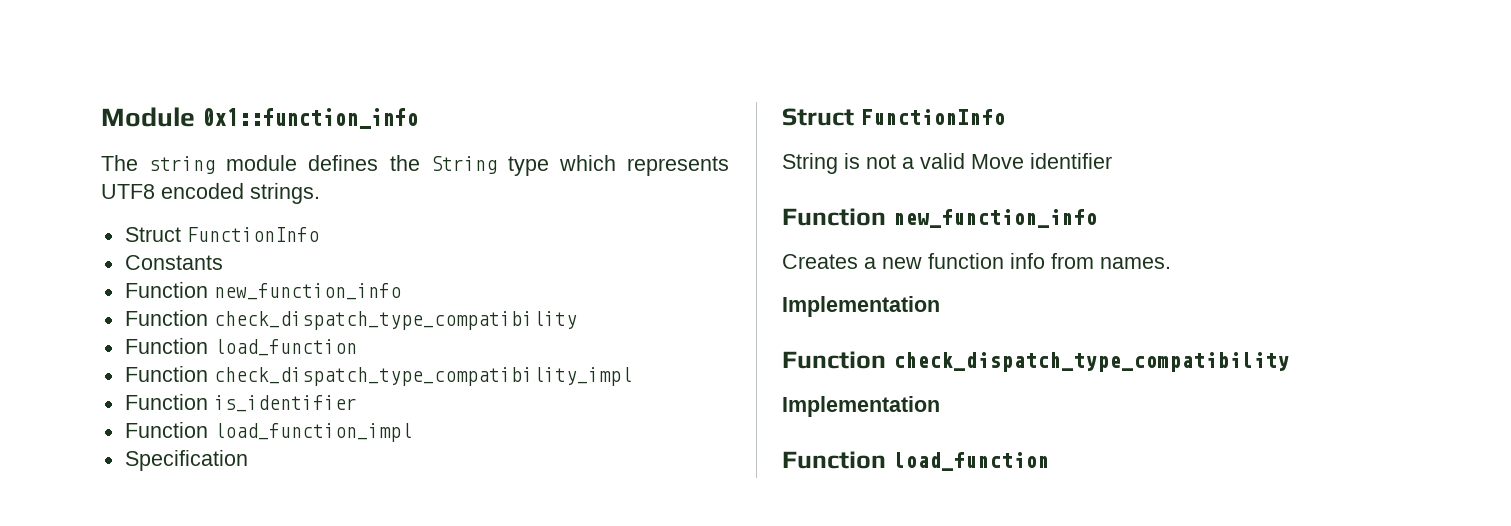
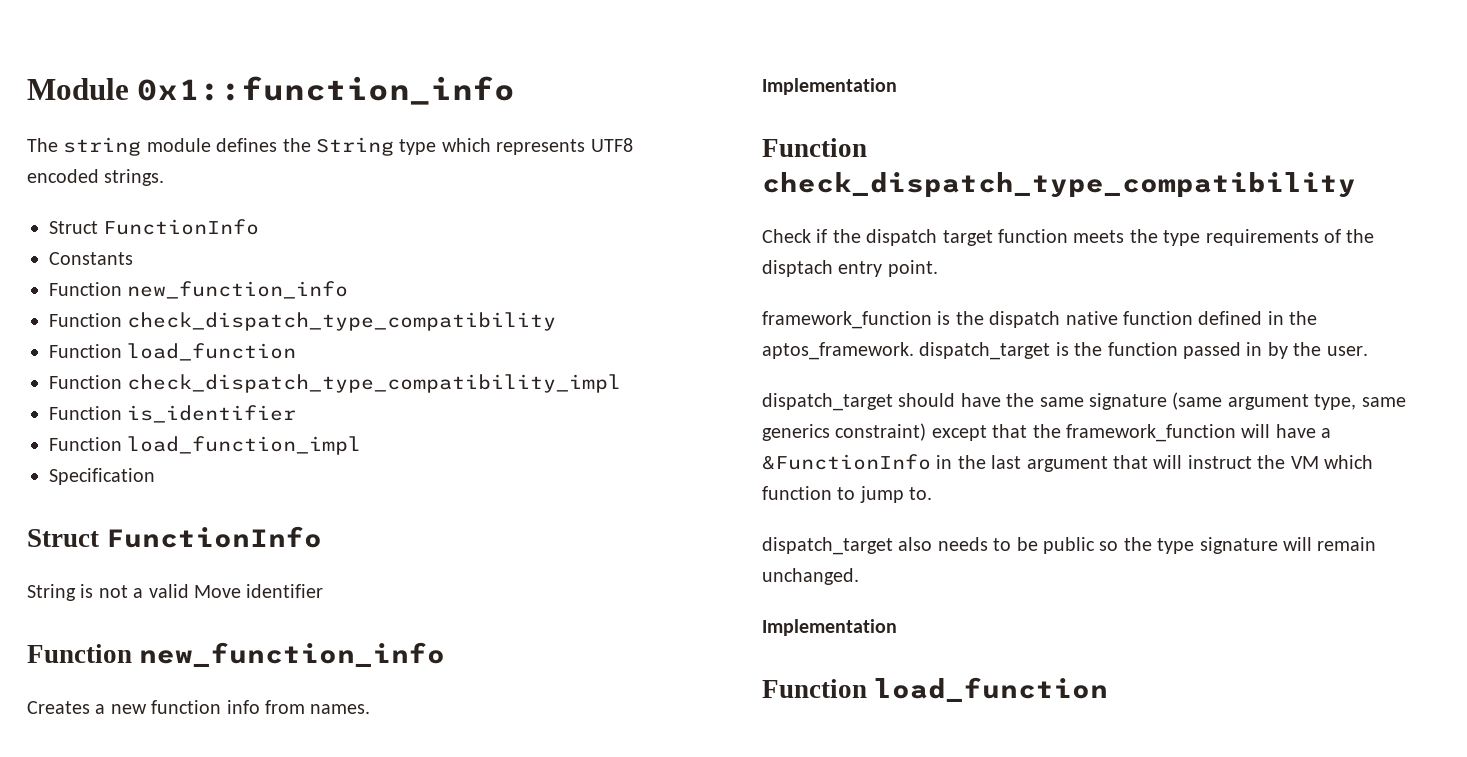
(1289, 362) none -> [762,229,1375,246] [762,260,938,277] [762,311,1318,329] [762,342,1368,360] [762,392,1406,411] [762,423,1332,442] [762,454,1373,472] [762,486,933,503] [762,537,1377,555] [762,568,859,585] // Check if the dispatch target function meets the type requirements of the disptach entry point. // framework_function is the dispatch native function defined in the aptos_framework. dispatch_target is the function passed in by the user. // dispatch_target should have the same signature (same argument type, same generics constraint) except that the framework_function will have a &FunctionInfo in the last argument that will instruct the VM which function to jump to. // dispatch_target also needs to be public so the type signature will remain unchanged.

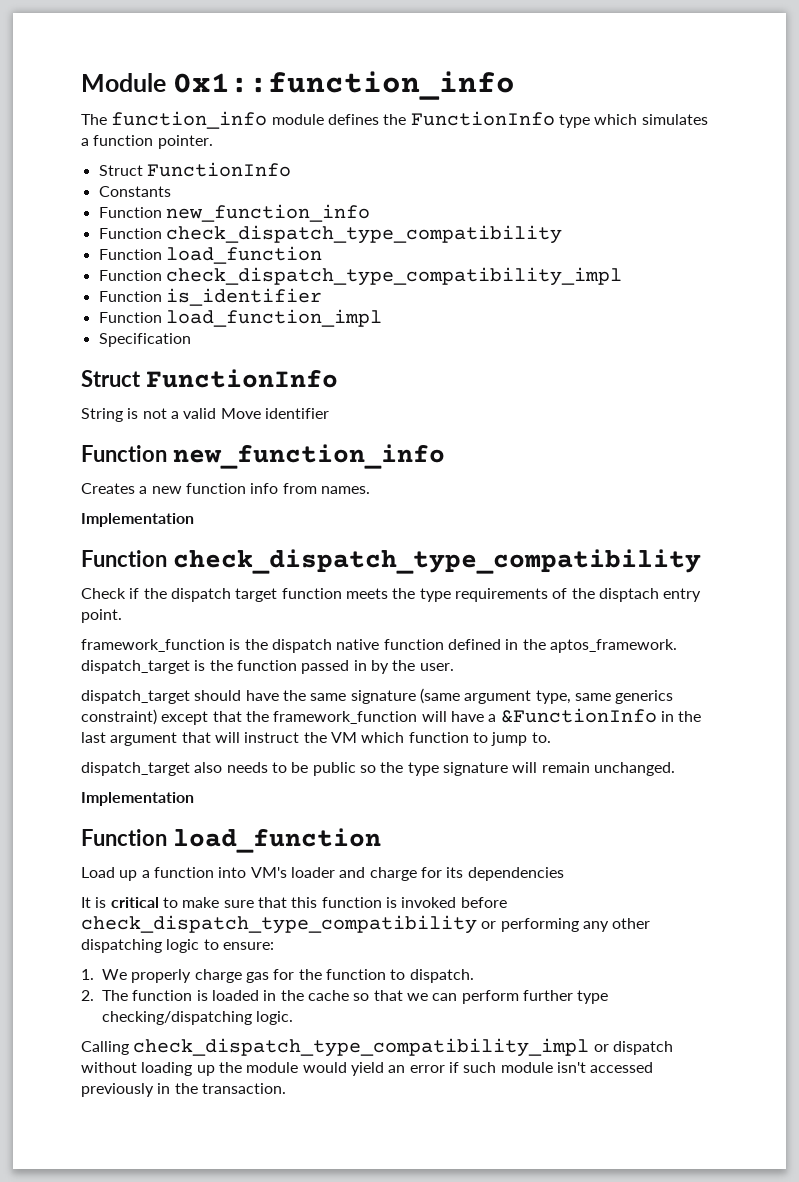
[63,137,142,156] string -> [111,111,268,129] function_info
[316,137,394,156] String -> [410,111,555,126] FunctionInfo
[496,138,633,155] [27,169,165,186] represents UTF8 encoded strings. -> [641,114,708,125] [81,135,213,149] simulates a function pointer.
(1109, 689) none -> [81,867,564,881] [81,897,507,908] [81,915,651,934] [81,939,274,953] [81,969,474,983] [81,990,609,1004] [102,1011,294,1025] [81,1038,673,1057] [81,1062,654,1076] [81,1083,286,1097] // Load up a function into VM's loader and charge for its dependencies // It is critical to make sure that this function is invoked before check_dispatch_type_compatibility or performing any other dispatching logic to ensure: // 1. We properly charge gas for the function to dispatch. // 2. The function is loaded in the cache so that we can perform further type checking/dispatching logic. // Calling check_dispatch_type_compatibility_impl or dispatch without loading up the module would yield an error if such module isn't accessed previously in the transaction.

